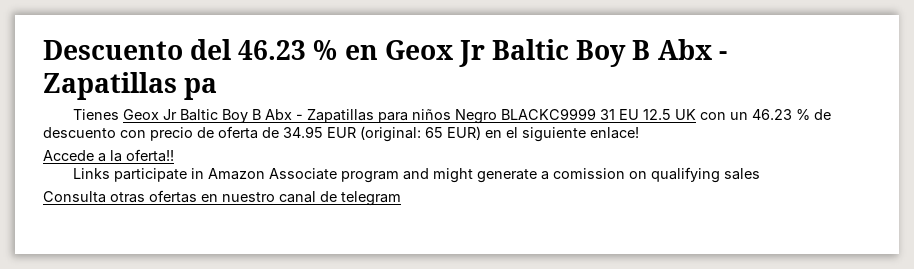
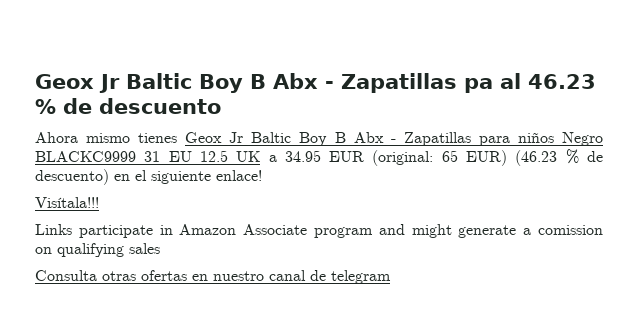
[43,39,378,60] Descuento del 46.23 % en -> (35, 81) none
[72,109,119,120] // Tienes -> [500,73,596,89] [35,98,221,114] [35,132,178,143] al 46.23 % de descuento // Ahora mismo tienes
[699,109,831,120] [43,126,279,141] con un 46.23 % de descuento con precio de oferta de -> [268,155,277,162] a
(481, 133) none -> [515,149,603,166] [35,169,109,185] (46.23 % de descuento)
[43,149,174,162] Accede a la oferta!! -> [35,197,99,208] Visítala!!!

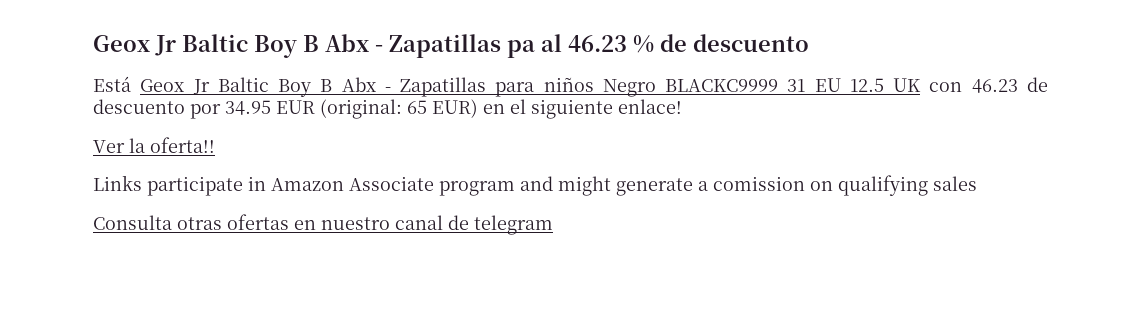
[35,132,178,143] Ahora mismo tienes -> [93,76,131,92] Está
[268,155,277,162] a -> [929,77,1049,93] [93,99,221,119] con 46.23 de descuento por
[515,149,603,166] [35,169,109,185] (46.23 % de descuento) -> (478, 108) none
[35,197,99,208] Visítala!!! -> [93,137,215,153] Ver la oferta!!

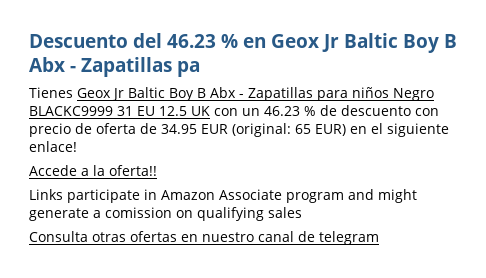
(93, 43) none -> [29,33,266,48] Descuento del 46.23 % en
[541,34,809,53] [93,76,131,92] al 46.23 % de descuento // Está -> [29,87,73,98] // Tienes
[971,77,1049,93] [93,99,221,119] 46.23 de descuento por -> [242,105,439,116] [29,123,157,137] un 46.23 % de descuento con precio de oferta de
[93,140,125,153] Ver -> [29,165,89,176] Accede a

